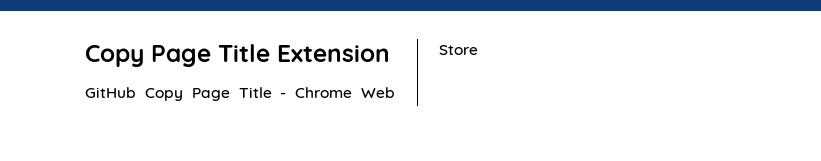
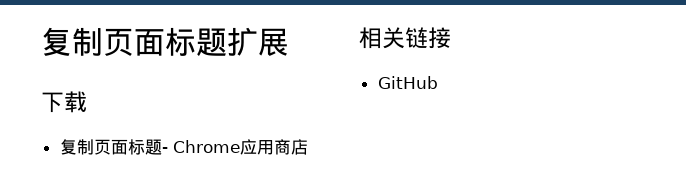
[85,44,390,67] [85,87,395,101] [439,45,478,55] Copy Page Title Extension // GitHub Copy Page Title - Chrome Web Store -> [41,27,289,57] [41,91,87,113] [59,139,308,155] [359,27,451,49] [377,76,438,89] 复制页面标题扩展 // 下载 // 复制页面标题- Chrome应用商店 // 相关链接 // GitHub

